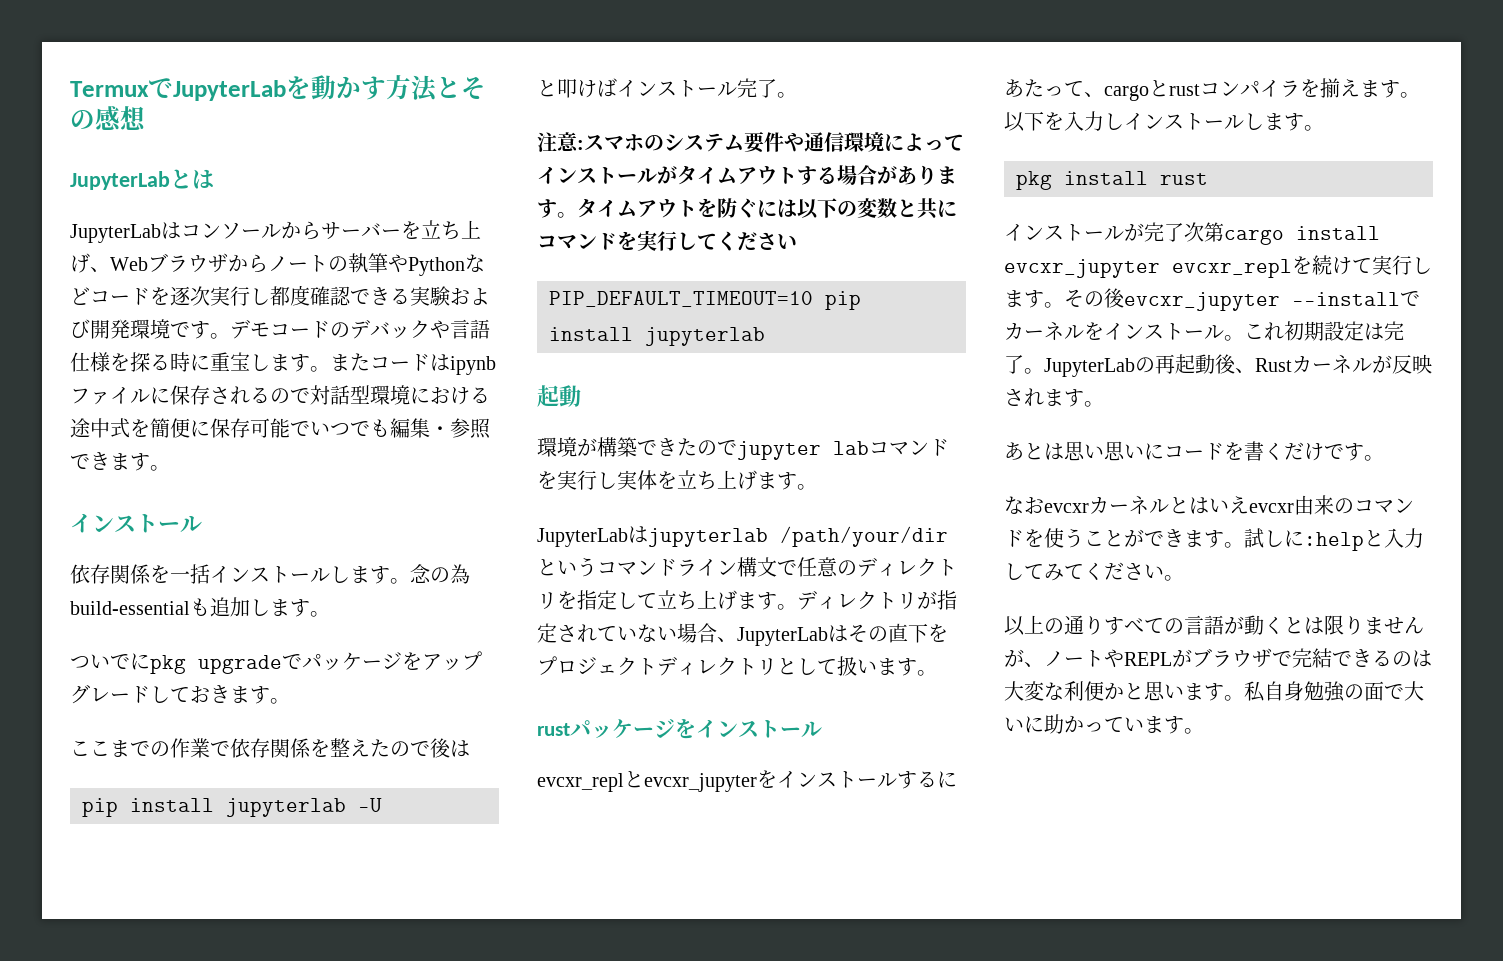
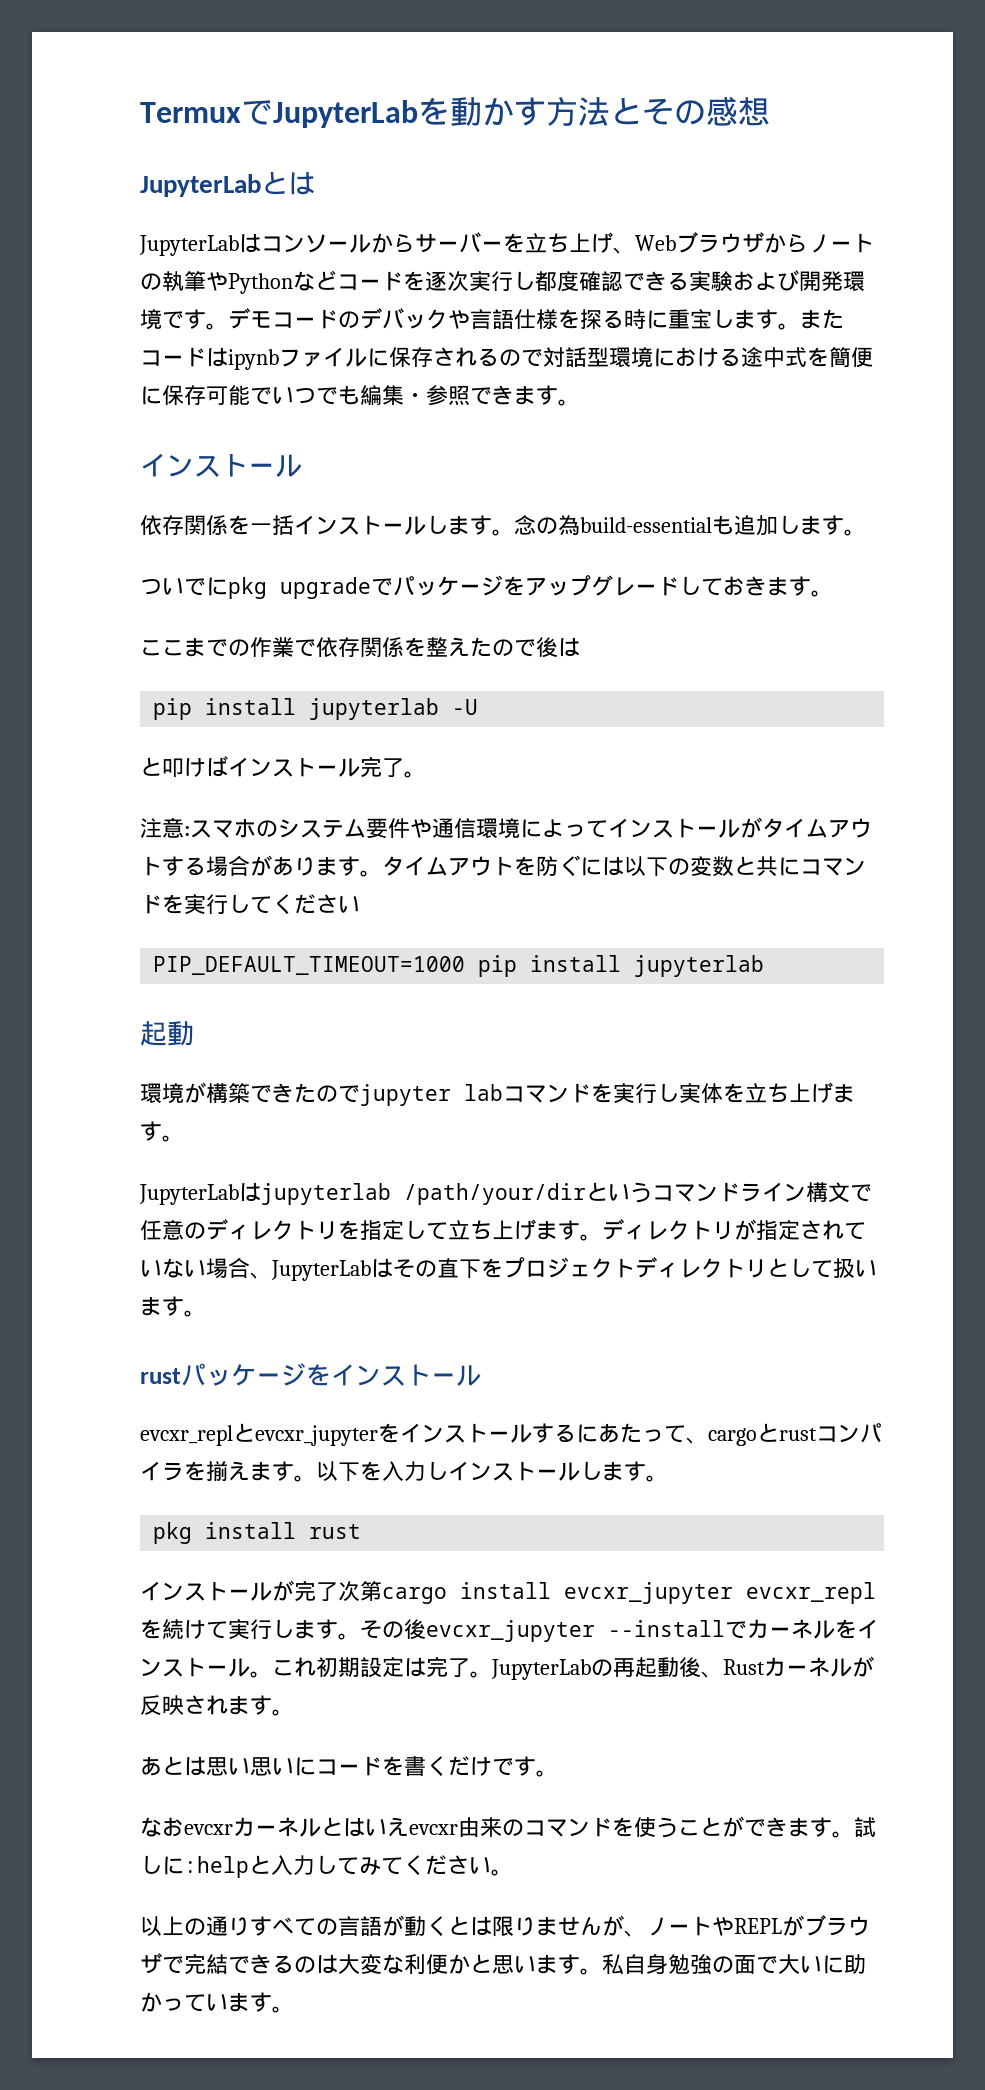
[549,291,813,307] PIP_DEFAULT_TIMEOUT=10 -> [153,956,466,975] PIP_DEFAULT_TIMEOUT=1000

